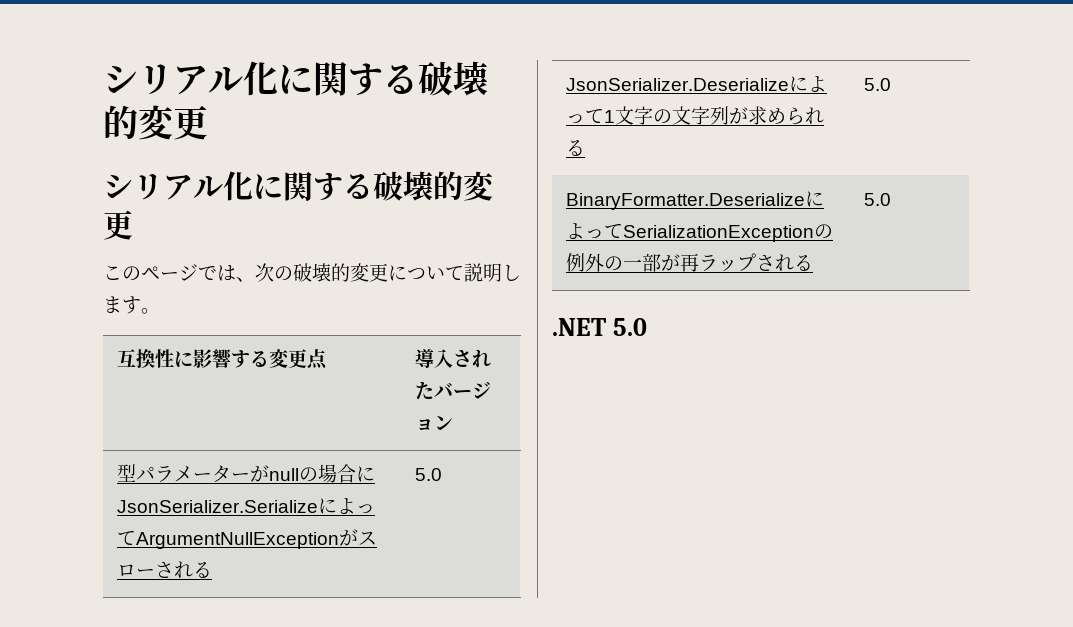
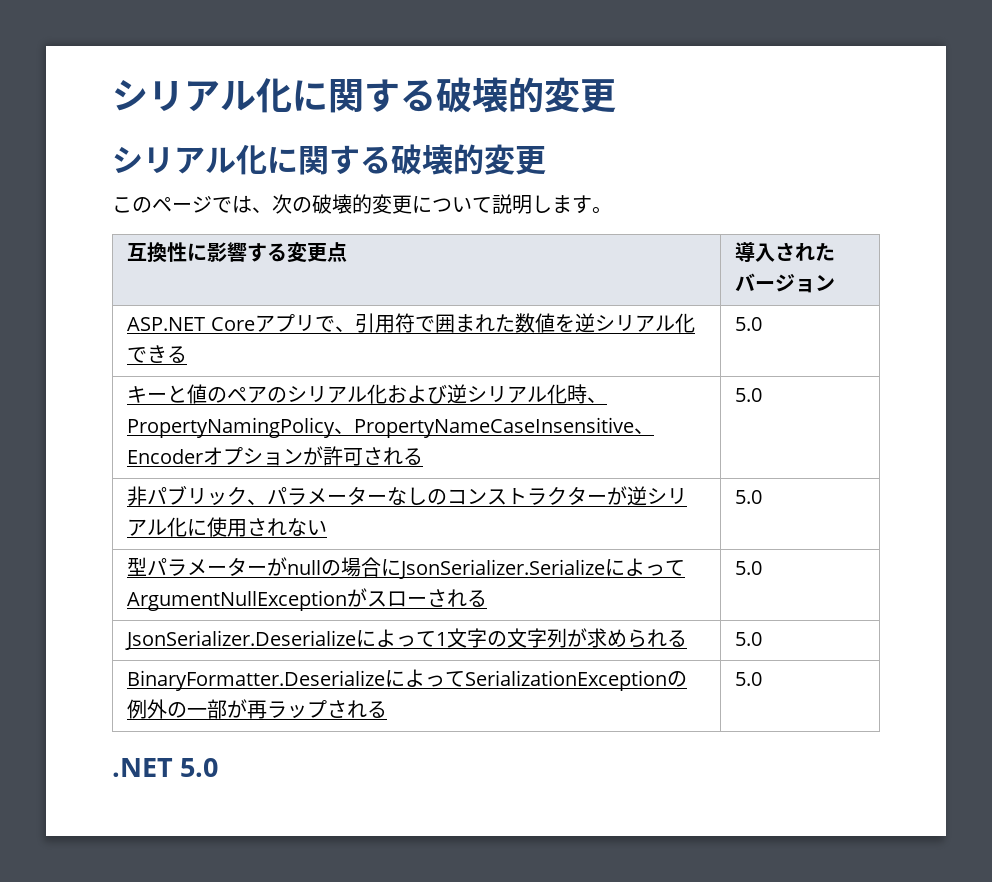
(453, 423) none -> [127,313,695,333] [127,345,188,363] [735,317,763,331] [127,384,608,404] [127,417,655,438] [127,446,424,466] [735,388,763,402] [127,485,688,506] [127,517,328,537] [735,490,763,504] // ASP.NET Coreアプリで、引用符で囲まれた数値を逆シリアル化できる | 5.0 // キーと値のペアのシリアル化および逆シリアル化時、PropertyNamingPolicy、PropertyNameCaseInsensitive、Encoderオプションが許可される | 5.0 // 非パブリック、パラメーターなしのコンストラクターが逆シリアル化に使用されない | 5.0

